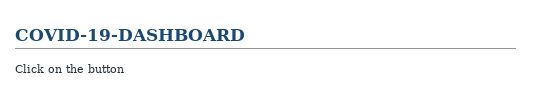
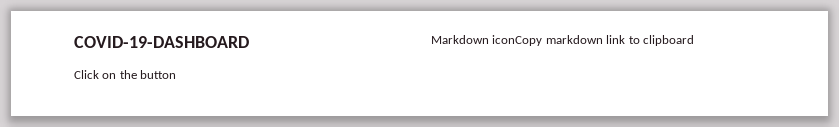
(124, 68) none -> [431,35,694,46] // Markdown iconCopy markdown link to clipboard

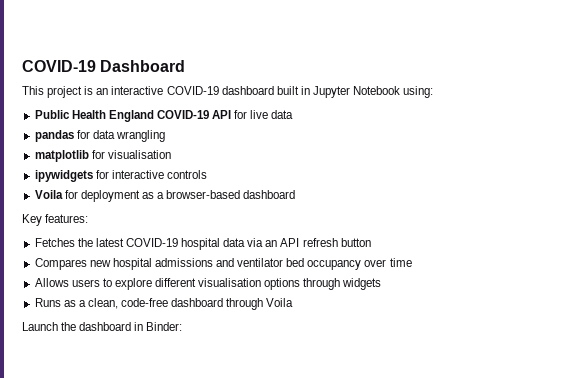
[74,36,249,48] [74,70,177,79] [431,35,694,46] COVID-19-DASHBOARD // Click on the button // Markdown iconCopy markdown link to clipboard -> [22,60,186,72] [22,86,434,98] [34,110,294,122] [34,130,165,142] [34,150,171,162] [34,170,207,182] [34,190,296,202] [22,214,89,226] [34,238,371,250] [34,258,412,270] [34,278,382,290] [34,298,294,310] [22,322,183,331] COVID-19 Dashboard // This project is an interactive COVID-19 dashboard built in Jupyter Notebook using: // Public Health England COVID-19 API for live data // pandas for data wrangling // matplotlib for visualisation // ipywidgets for interactive controls // Voila for deployment as a browser-based dashboard // Key features: // Fetches the latest COVID-19 hospital data via an API refresh button // Compares new hospital admissions and ventilator bed occupancy over time // Allows users to explore different visualisation options through widgets // Runs as a clean, code-free dashboard through Voila // Launch the dashboard in Binder:

